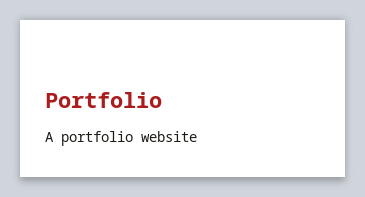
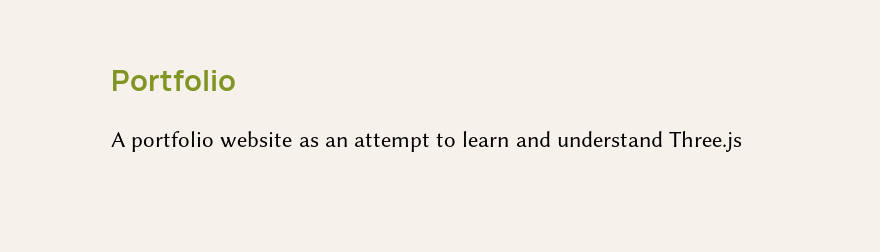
(197, 136) none -> [298,131,743,152] as an attempt to learn and understand Three.js

